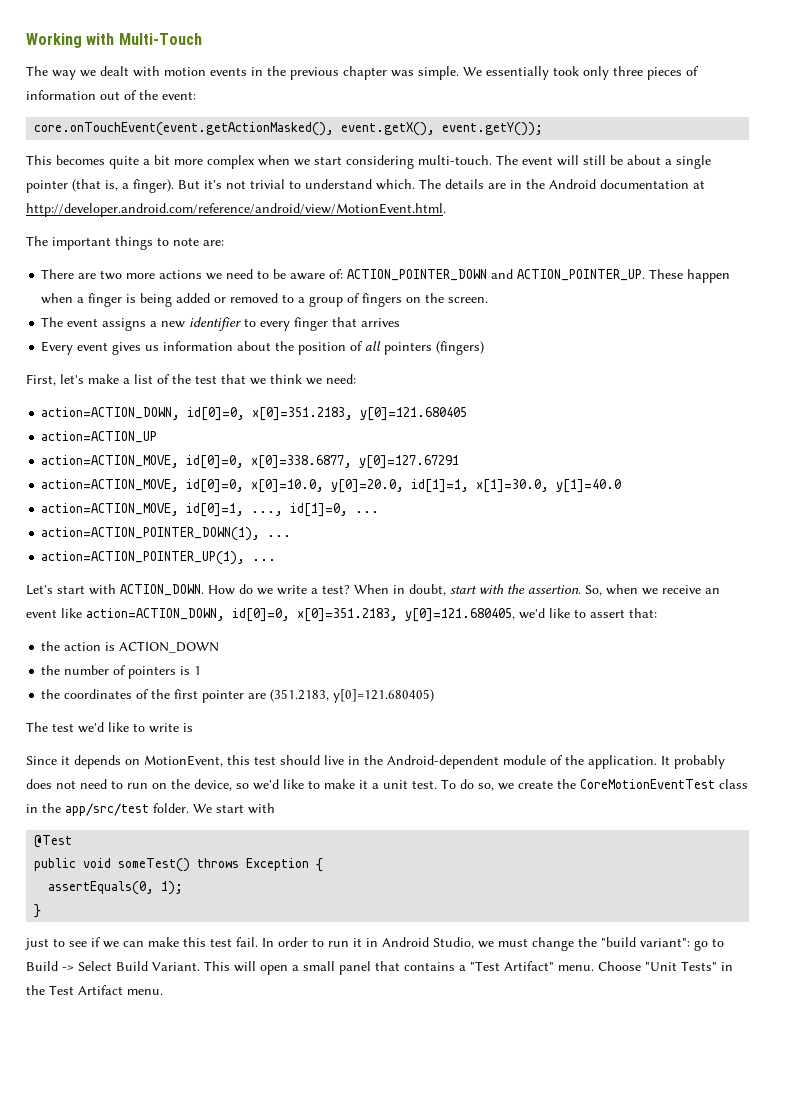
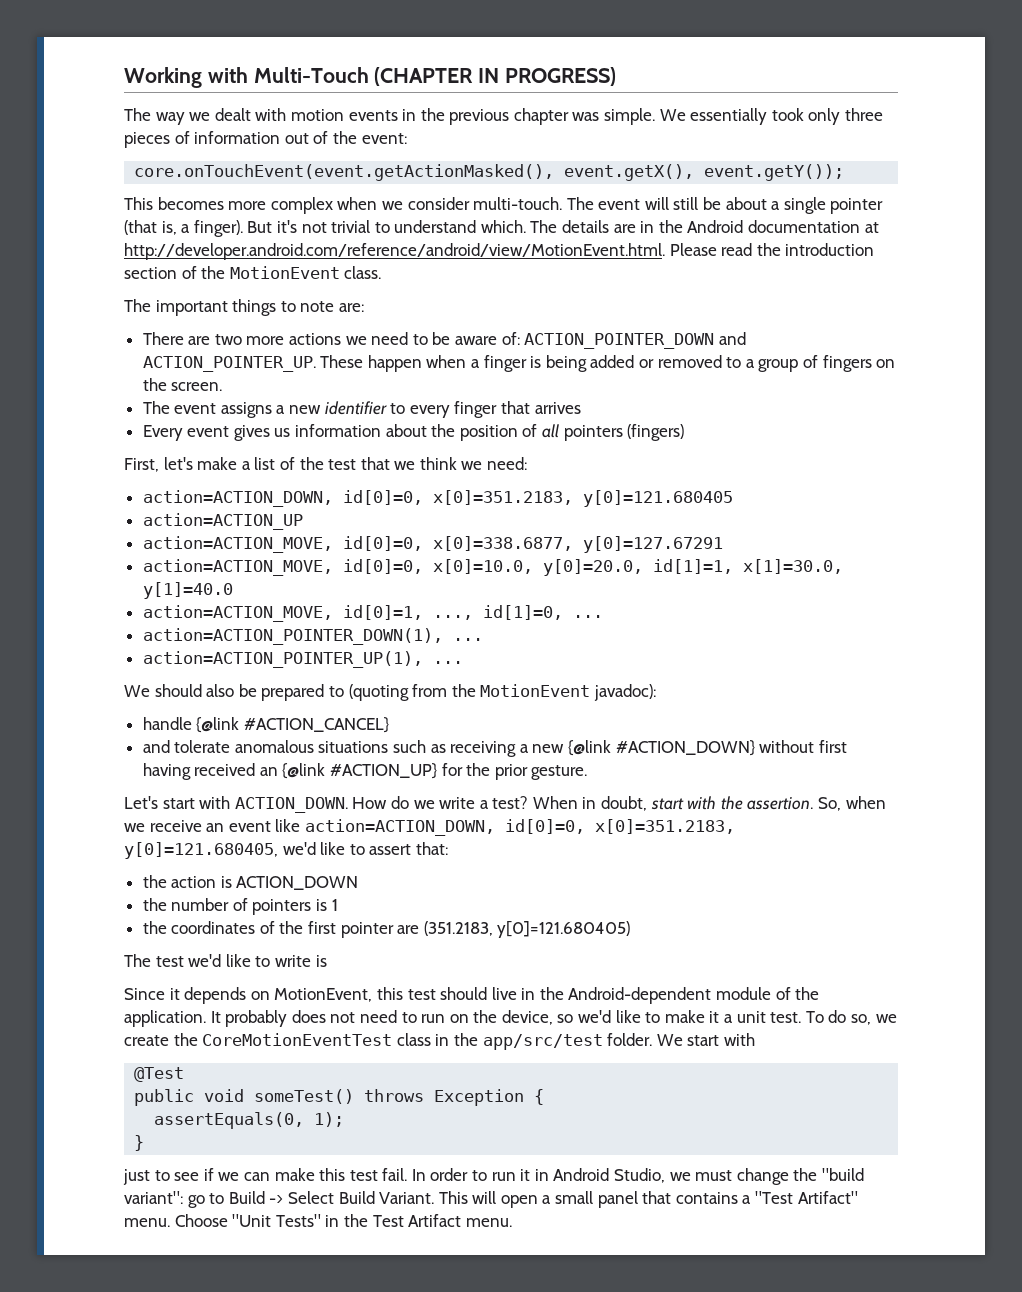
(202, 39) none -> [374,67,616,86] (CHAPTER IN PROGRESS)
[109,155,170,169] quite a bit -> (224, 203) none
[314,155,414,169] start considering -> [407,197,470,210] consider
(446, 210) none -> [669,243,875,256] [124,266,382,279] Please read the introduction section of the MotionEvent class.
(277, 560) none -> [124,684,656,701] [142,717,389,733] [142,740,847,757] [142,763,588,780] // We should also be prepared to (quoting from the MotionEvent javadoc): // handle {@link #ACTION_CANCEL} // and tolerate anomalous situations such as receiving a new {@link #ACTION_DOWN} without first having received an {@link #ACTION_UP} for the prior gesture.

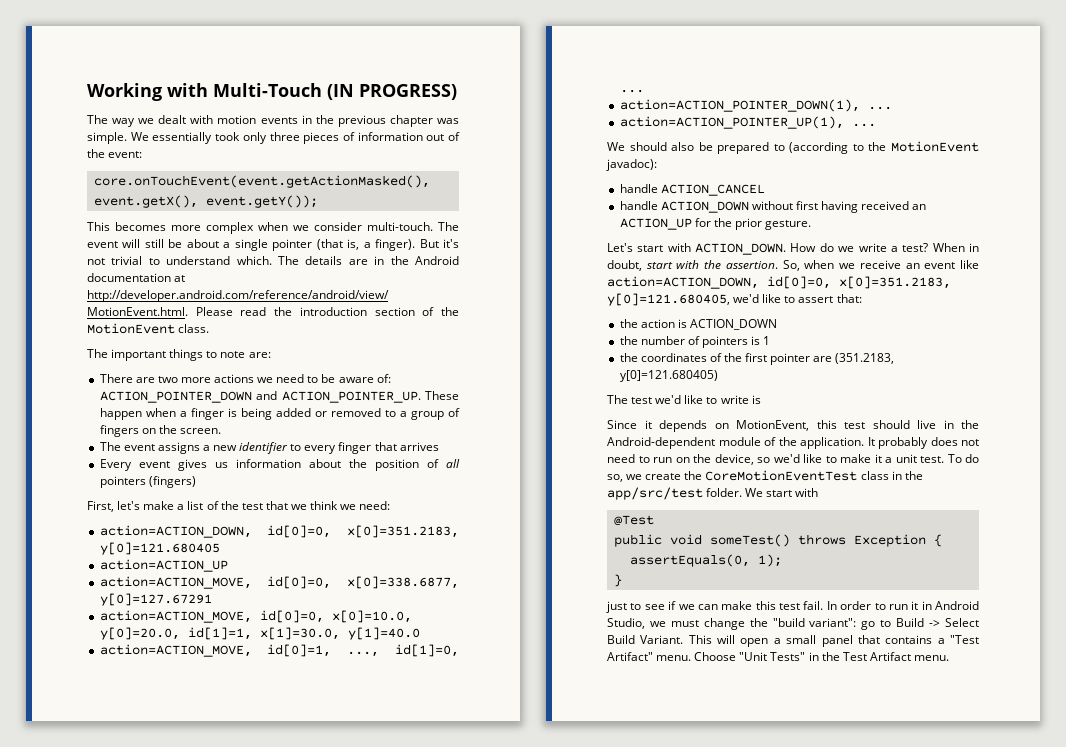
[374,67,500,86] (CHAPTER IN -> [326,84,354,100] (IN
[348,684,448,701] (quoting from -> [789,142,864,154] (according to
[196,717,389,733] [142,740,755,757] {@link #ACTION_CANCEL} // and tolerate anomalous situations such as receiving a new {@link #ACTION_DOWN} -> [660,184,765,196] [619,201,749,213] ACTION_CANCEL // handle ACTION_DOWN
[282,763,438,779] {@link #ACTION_UP} -> [619,218,692,230] ACTION_UP

